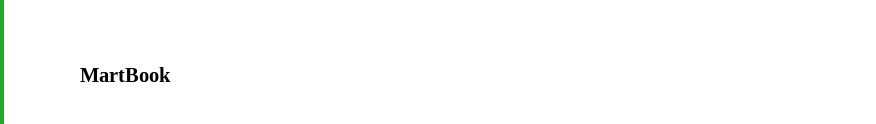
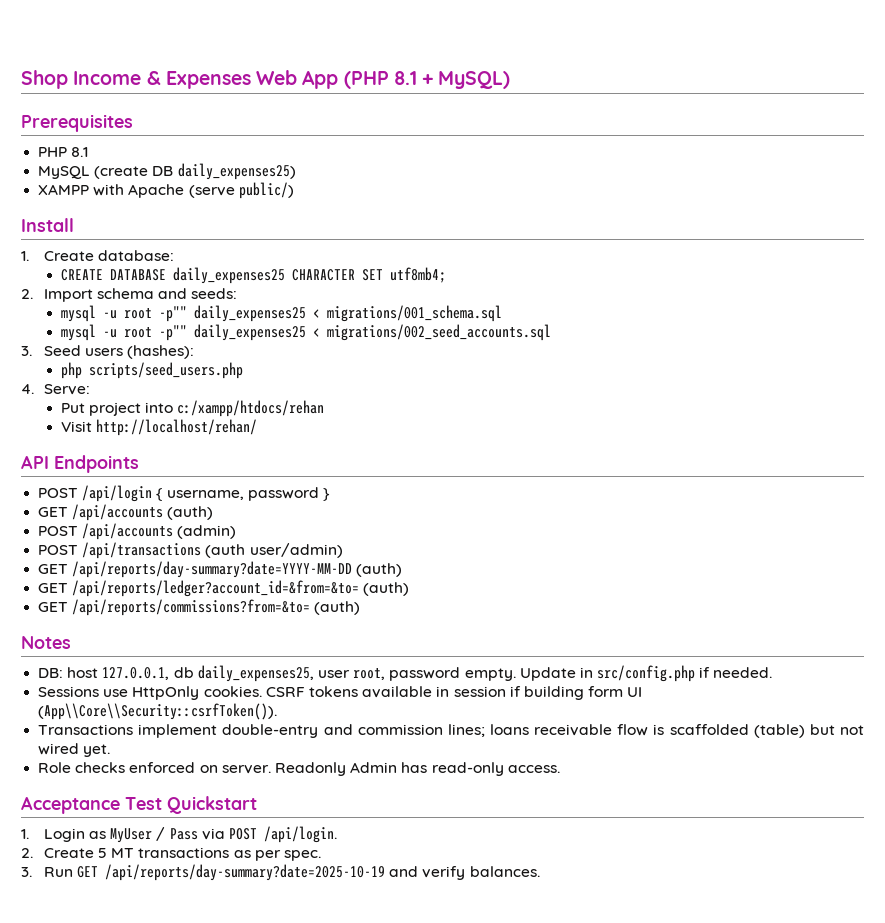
[80,67,171,82] MartBook -> [21,70,511,89] [21,114,133,132] [38,147,89,157] [38,163,296,180] [38,182,294,199] [21,218,74,232] [21,250,174,261] [60,267,446,284] [21,288,238,302] [60,305,502,322] [60,324,551,341] [21,345,195,359] [60,362,243,379] [21,384,90,395] [60,400,325,417] [60,419,258,436] [21,455,139,473] [38,485,330,502] [38,504,214,521] [38,523,237,540] [38,542,343,559] [38,561,403,578] [38,580,410,597] [38,599,361,616] [21,636,71,649] [38,665,773,682] [38,686,643,700] [38,703,278,720] [38,724,864,738] [38,743,111,757] [38,762,560,776] [21,796,257,814] [21,826,337,843] [21,847,321,861] [21,864,540,881] Shop Income & Expenses Web App (PHP 8.1 + MySQL) // Prerequisites // PHP 8.1 // MySQL (create DB daily_expenses25) // XAMPP with Apache (serve public/) // Install // 1. Create database: // CREATE DATABASE daily_expenses25 CHARACTER SET utf8mb4; // 2. Import schema and seeds: // mysql -u root -p"" daily_expenses25 < migrations/001_schema.sql // mysql -u root -p"" daily_expenses25 < migrations/002_seed_accounts.sql // 3. Seed users (hashes): // php scripts/seed_users.php // 4. Serve: // Put project into c:/xampp/htdocs/rehan // Visit http://localhost/rehan/ // API Endpoints // POST /api/login { username, password } // GET /api/accounts (auth) // POST /api/accounts (admin) // POST /api/transactions (auth user/admin) // GET /api/reports/day-summary?date=YYYY-MM-DD (auth) // GET /api/reports/ledger?account_id=&from=&to= (auth) // GET /api/reports/commissions?from=&to= (auth) // Notes // DB: host 127.0.0.1, db daily_expenses25, user root, password empty. Update in src/config.php if needed. // Sessions use HttpOnly cookies. CSRF tokens available in session if building form UI (App\\Core\\Security::csrfToken()). // Transactions implement double-entry and commission lines; loans receivable flow is scaffolded (table) but not wired yet. // Role checks enforced on server. Readonly Admin has read-only access. // Acceptance Test Quickstart // 1. Login as MyUser / Pass via POST /api/login. // 2. Create 5 MT transactions as per spec. // 3. Run GET /api/reports/day-summary?date=2025-10-19 and verify balances.

